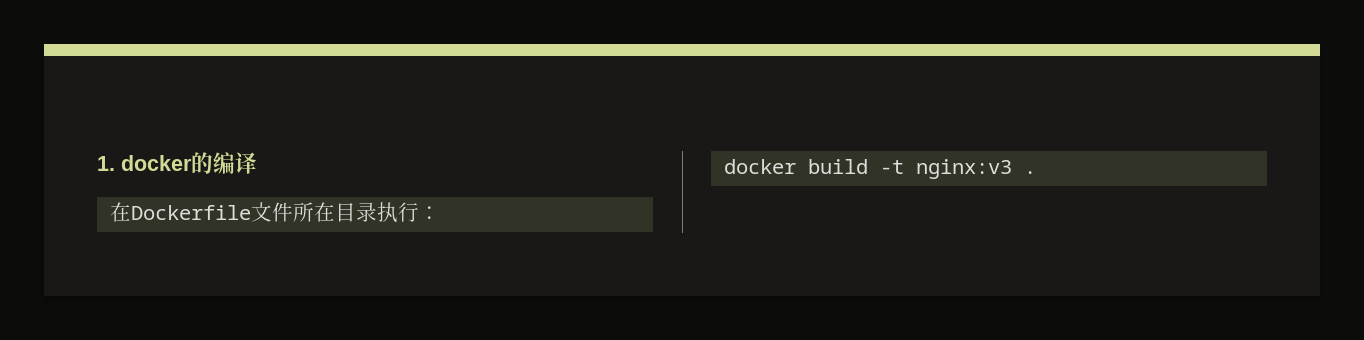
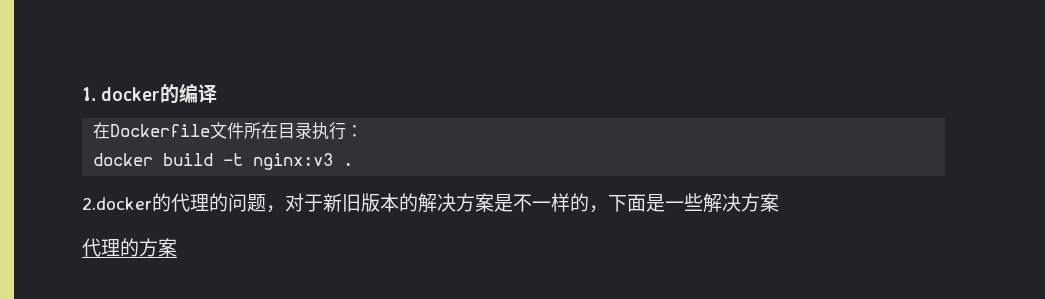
(1036, 172) none -> [82,193,779,213] [82,238,177,257] // 2.docker的代理的问题，对于新旧版本的解决方案是不一样的，下面是一些解决方案 // 代理的方案

